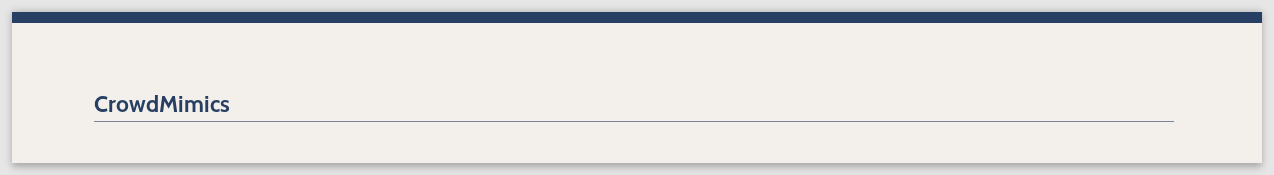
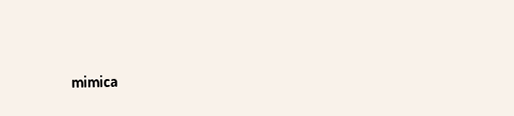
[94,95,230,112] CrowdMimics -> [71,74,118,88] mimica

